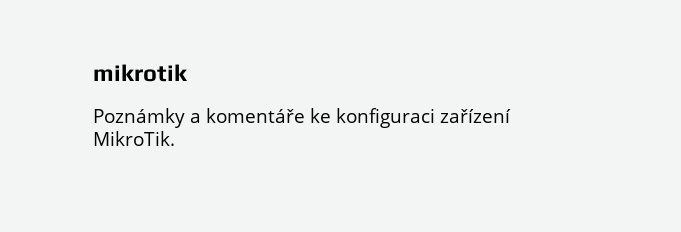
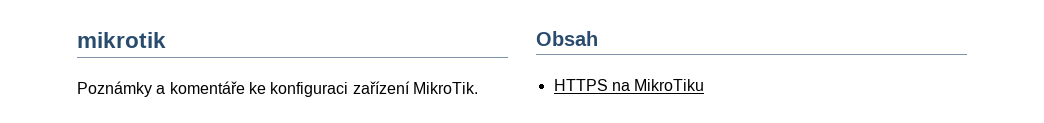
(175, 138) none -> [536,31,598,46] [553,79,705,91] // Obsah // HTTPS na MikroTiku

